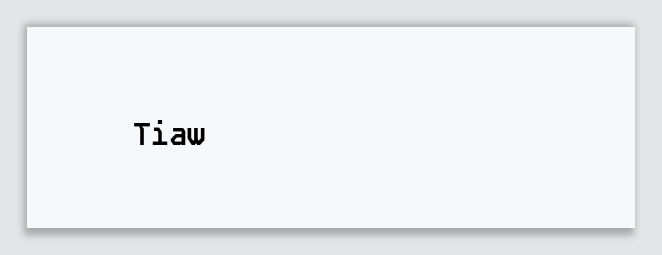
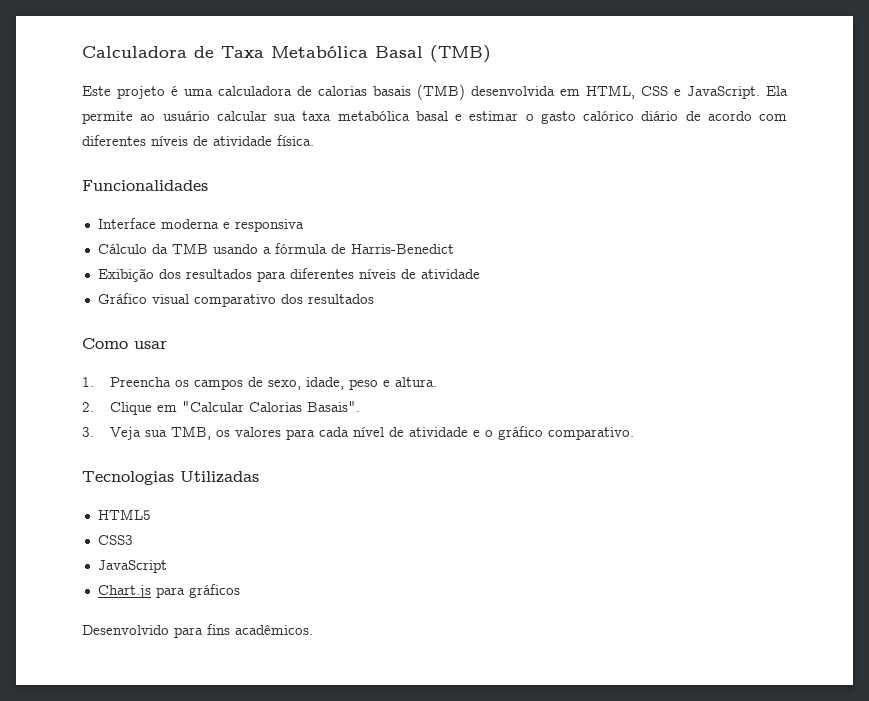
[133,120,205,145] Tiaw -> [82,45,491,63] [82,84,788,100] [82,111,787,124] [82,135,314,146] [82,180,208,191] [97,218,304,232] [97,243,454,254] [97,268,480,282] [97,293,374,307] [82,338,167,349] [82,377,437,390] [82,401,360,415] [82,426,634,440] [82,471,259,485] [97,509,151,520] [97,535,133,545] [97,560,167,573] [97,584,240,598] [82,624,313,638] Calculadora de Taxa Metabólica Basal (TMB) // Este projeto é uma calculadora de calorias basais (TMB) desenvolvida em HTML, CSS e JavaScript. Ela permite ao usuário calcular sua taxa metabólica basal e estimar o gasto calórico diário de acordo com diferentes níveis de atividade física. // Funcionalidades // Interface moderna e responsiva // Cálculo da TMB usando a fórmula de Harris-Benedict // Exibição dos resultados para diferentes níveis de atividade // Gráfico visual comparativo dos resultados // Como usar // 1. Preencha os campos de sexo, idade, peso e altura. // 2. Clique em "Calcular Calorias Basais". // 3. Veja sua TMB, os valores para cada nível de atividade e o gráfico comparativo. // Tecnologias Utilizadas // HTML5 // CSS3 // JavaScript // Chart.js para gráficos // Desenvolvido para fins acadêmicos.

